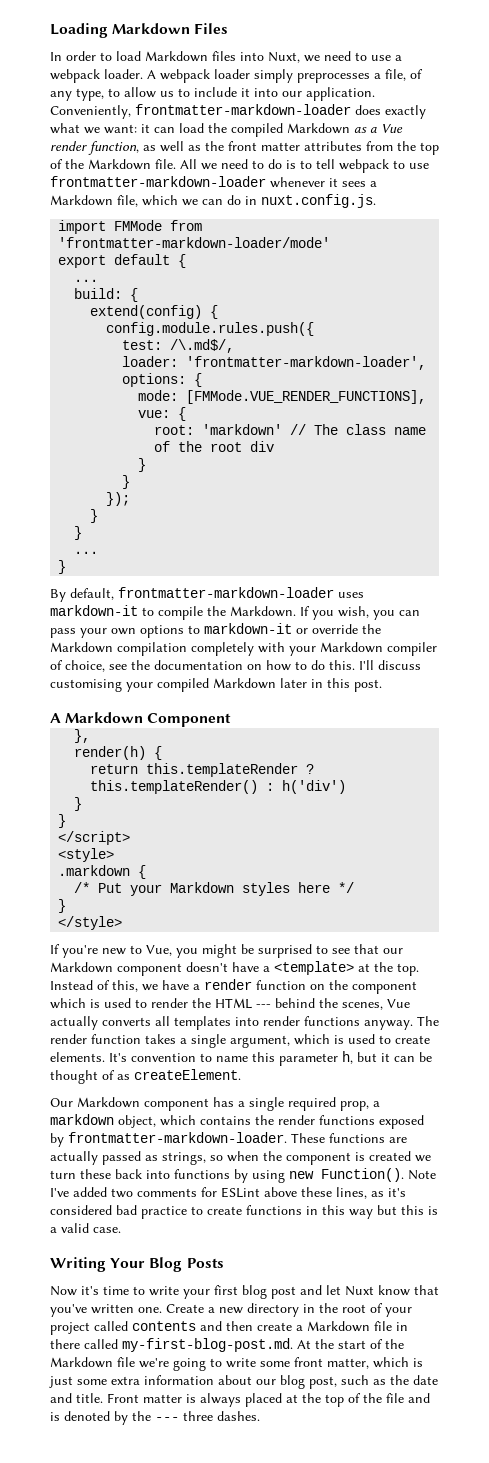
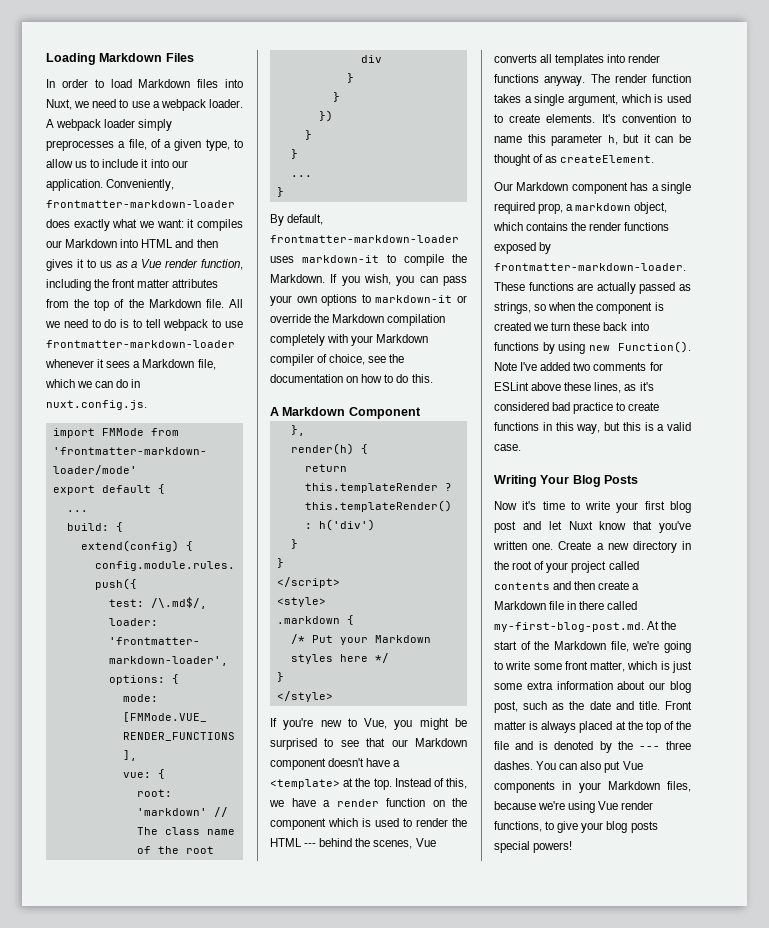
[50,91,72,101] any -> [164,139,202,151] a given
[154,123,350,137] can load the compiled Markdown -> [197,219,243,231] [46,239,218,248] [46,259,112,271] compiles our Markdown into HTML and then gives it to us
[143,141,201,152] as well as -> [46,279,91,291] including
[106,492,131,506] }); -> [318,110,333,122] })
[359,660,421,670] [50,678,382,692] I'll discuss customising your compiled Markdown later in this post. -> (433, 378) none
[50,1016,98,1030] actually -> (436, 842) none
[349,1209,373,1219] way -> [576,424,601,434] way,
[117,1357,135,1367] file -> [610,641,629,652] file,
(260, 1416) none -> [536,761,643,773] [494,781,691,793] [494,801,654,813] [494,821,658,833] [494,841,573,853] You can also put Vue components in your Markdown files, because we're using Vue render functions, to give your blog posts special powers!

